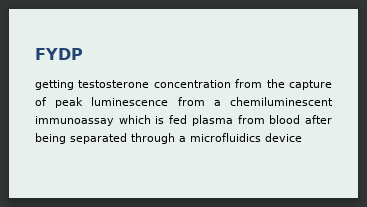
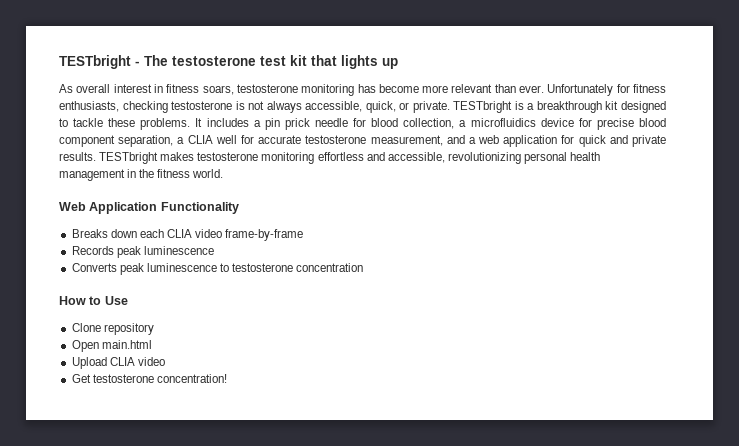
[35,48,83,60] [35,79,332,90] [35,97,333,108] [35,115,333,126] [35,133,302,144] FYDP // getting testosterone concentration from the capture of peak luminescence from a chemiluminescent immunoassay which is fed plasma from blood after being separated through a microfluidics device -> [59,55,398,69] [59,84,666,96] [59,101,666,113] [59,118,666,130] [59,135,666,147] [59,152,601,164] [59,169,224,181] [59,202,239,214] [71,229,304,241] [71,246,214,258] [71,263,364,275] [59,296,128,305] [71,323,154,335] [71,340,152,352] [71,357,165,369] [71,374,227,383] TESTbright - The testosterone test kit that lights up // As overall interest in fitness soars, testosterone monitoring has become more relevant than ever. Unfortunately for fitness enthusiasts, checking testosterone is not always accessible, quick, or private. TESTbright is a breakthrough kit designed to tackle these problems. It includes a pin prick needle for blood collection, a microfluidics device for precise blood component separation, a CLIA well for accurate testosterone measurement, and a web application for quick and private results. TESTbright makes testosterone monitoring effortless and accessible, revolutionizing personal health management in the fitness world. // Web Application Functionality // Breaks down each CLIA video frame-by-frame // Records peak luminescence // Converts peak luminescence to testosterone concentration // How to Use // Clone repository // Open main.html // Upload CLIA video // Get testosterone concentration!

